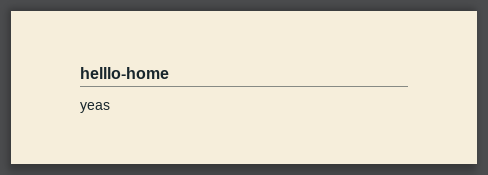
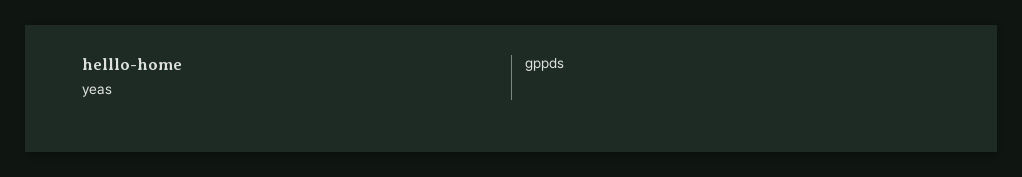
(110, 107) none -> [525,58,564,71] // gppds

